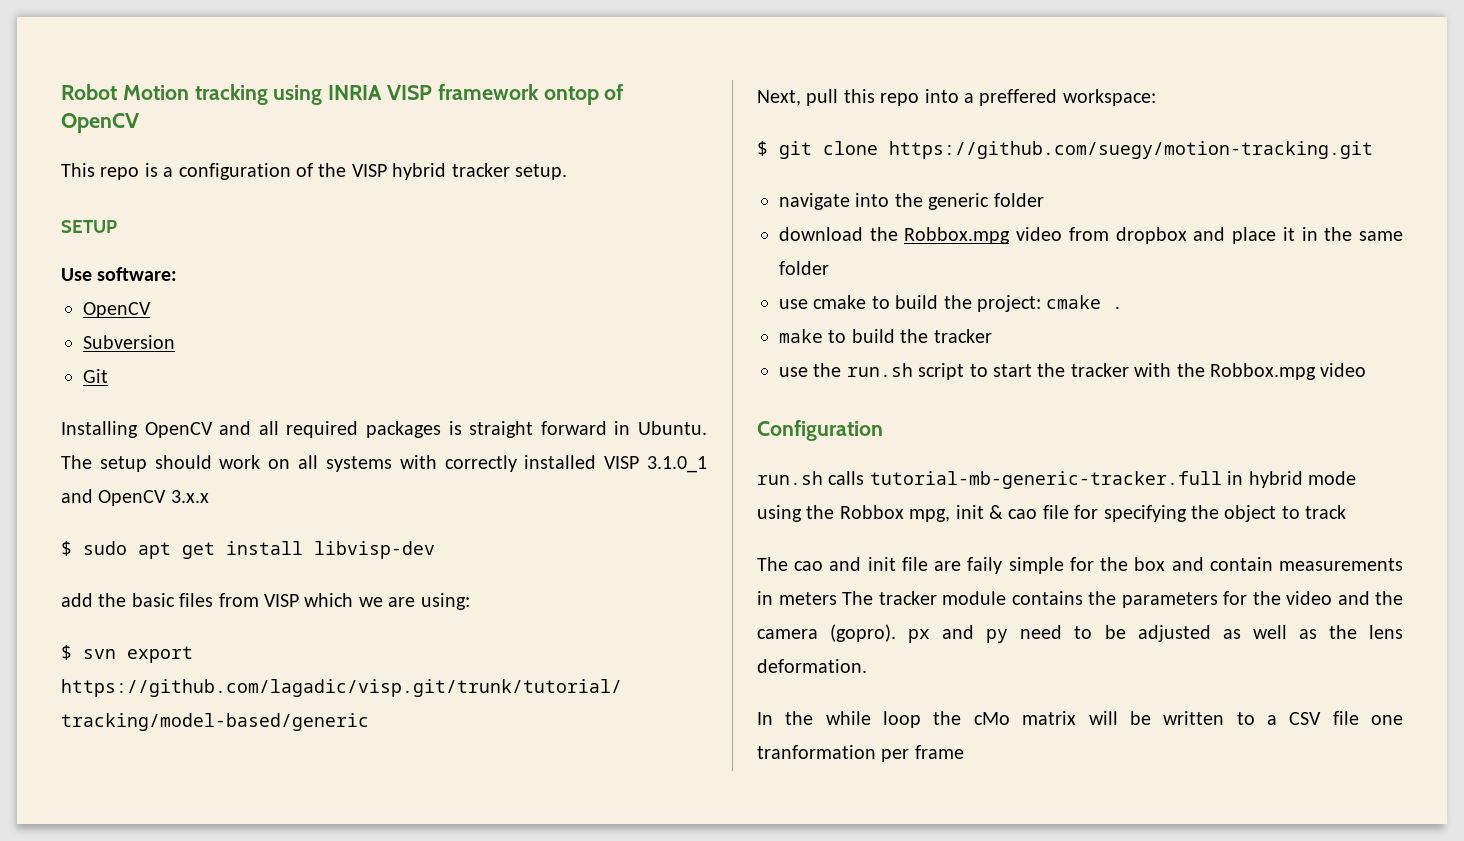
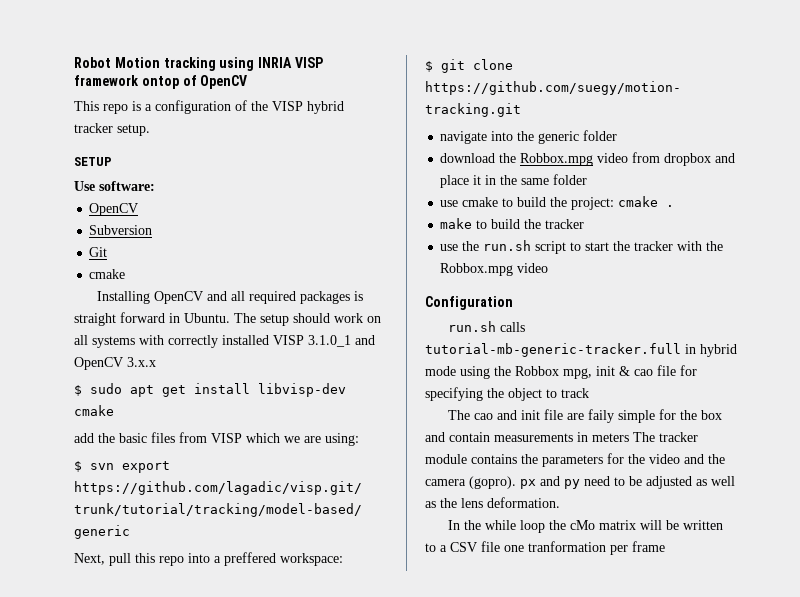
(108, 376) none -> [89,269,126,279] // cmake
(435, 550) none -> [74,405,114,416] cmake

